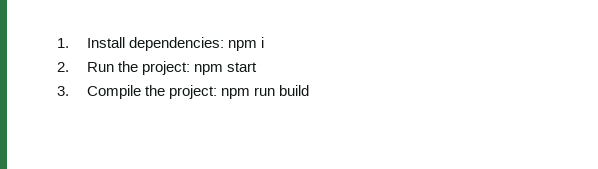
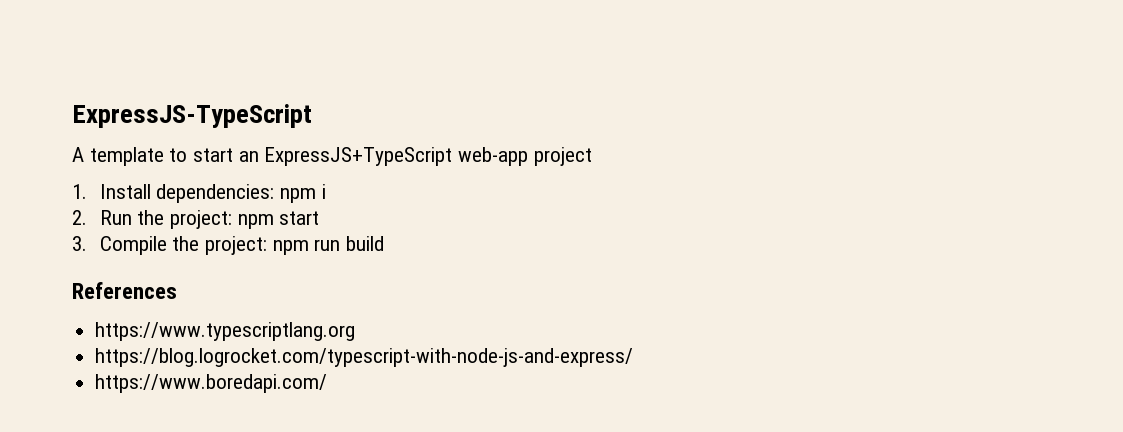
(57, 43) none -> [72,104,312,128] [72,147,592,166] ExpressJS-TypeScript // A template to start an ExpressJS+TypeScript web-app project //
(309, 90) none -> [72,282,177,299] [95,322,356,341] [95,348,634,367] [95,374,328,393] // References // https://www.typescriptlang.org // https://blog.logrocket.com/typescript-with-node-js-and-express/ // https://www.boredapi.com/

